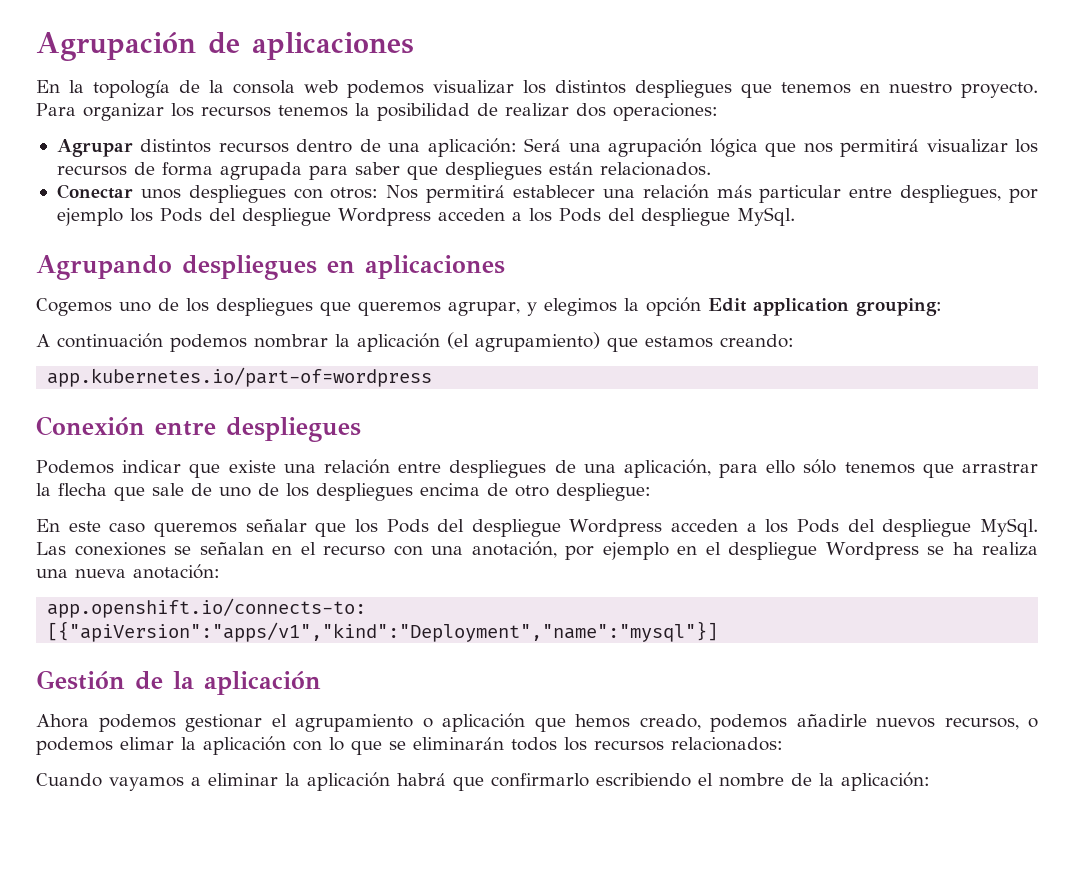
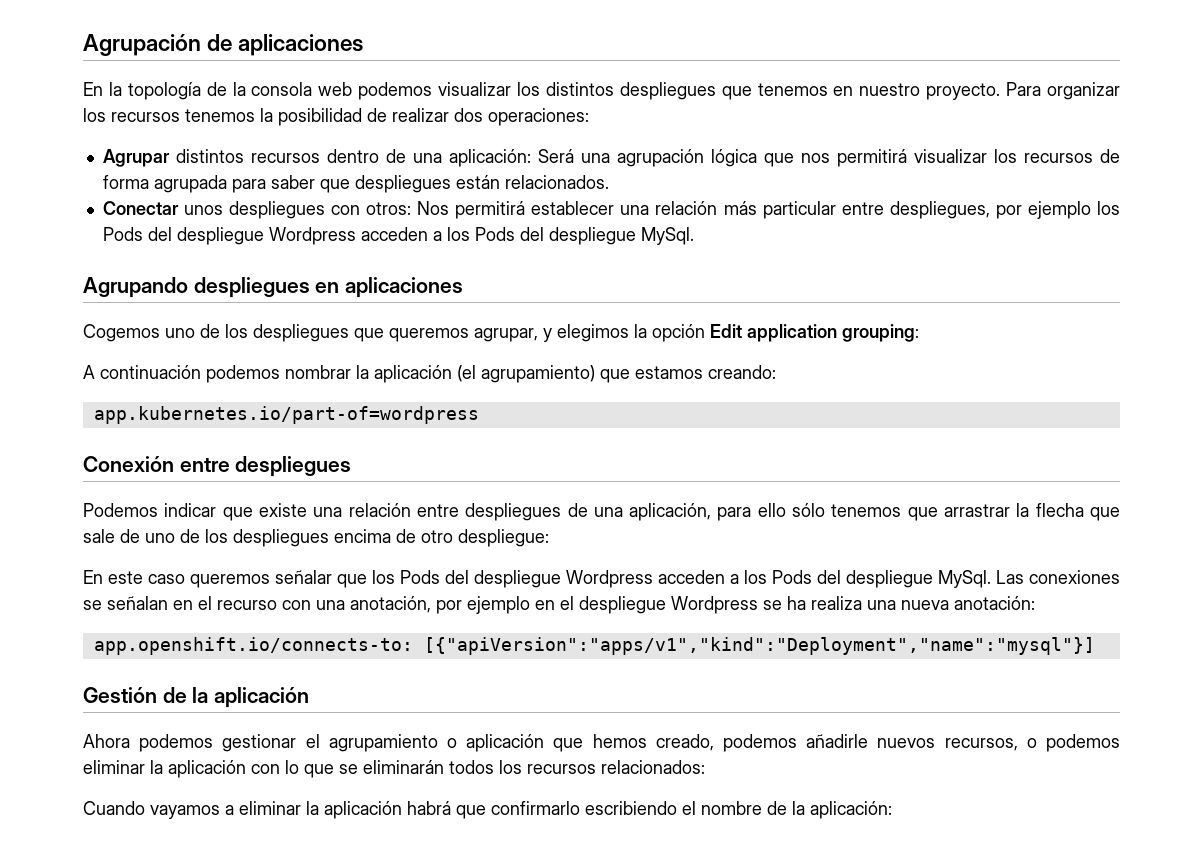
[120,737,174,750] elimar -> [83,760,145,774] eliminar

